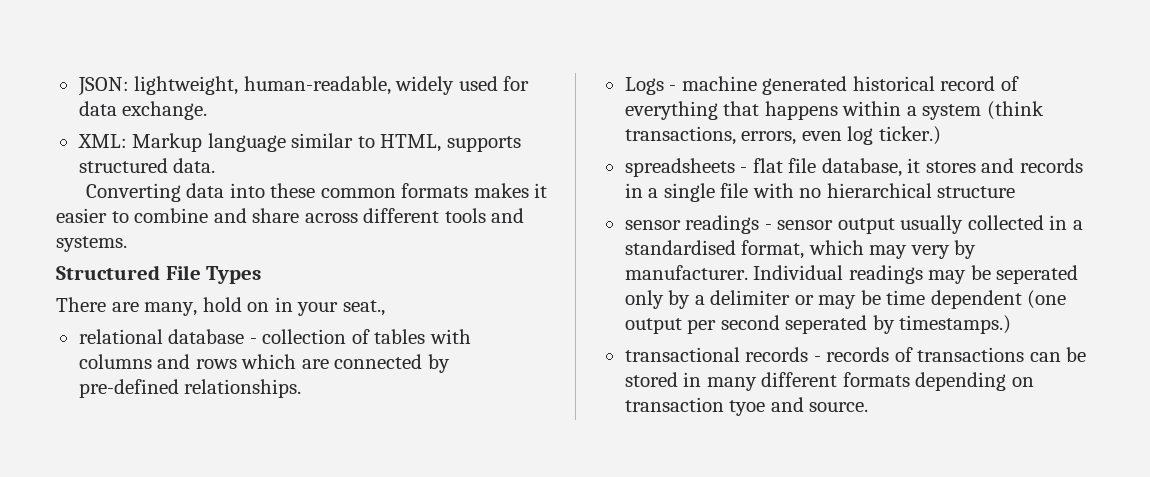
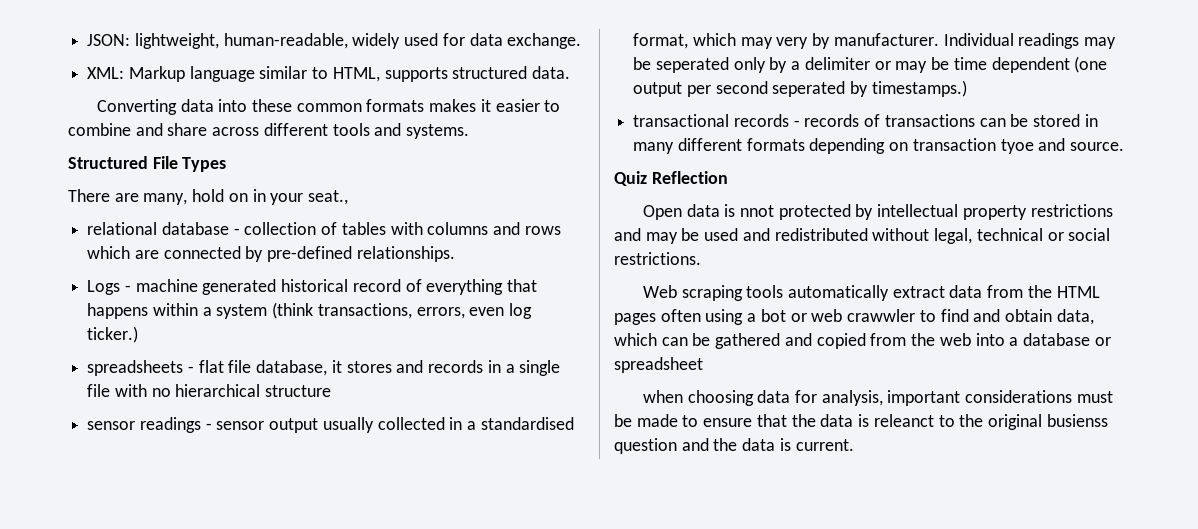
(869, 407) none -> [614,171,728,186] [642,204,1113,220] [614,228,1111,244] [614,252,701,265] [642,285,1100,301] [614,309,1094,325] [614,333,1111,349] [614,357,703,373] [642,390,1113,406] [614,414,1108,430] [614,438,854,454] // Quiz Reflection // Open data is nnot protected by intellectual property restrictions and may be used and redistributed without legal, technical or social restrictions. // Web scraping tools automatically extract data from the HTML pages often using a bot or web crawwler to find and obtain data, which can be gathered and copied from the web into a database or spreadsheet // when choosing data for analysis, important considerations must be made to ensure that the data is releanct to the original busienss question and the data is current.

